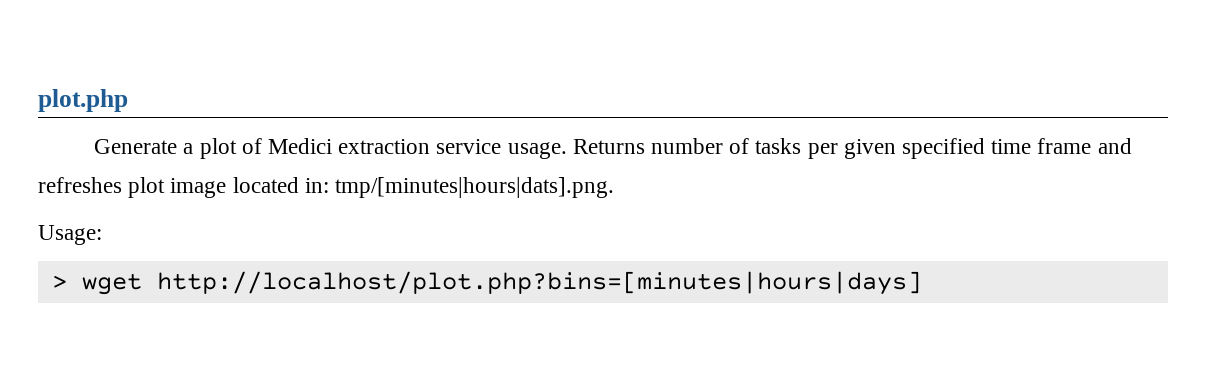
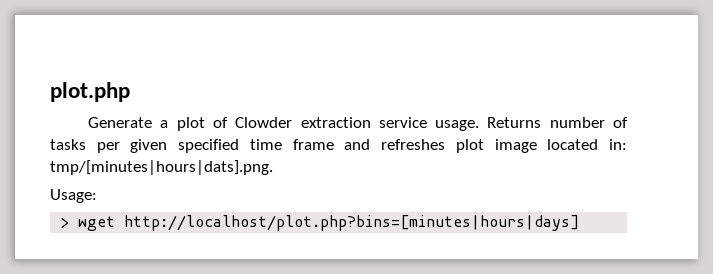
[267,138,332,154] Medici -> [235,117,293,128] Clowder

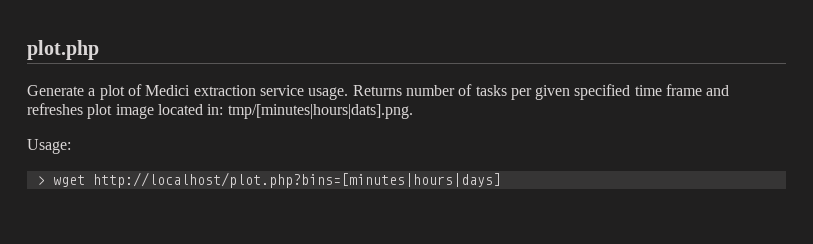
[235,117,293,128] Clowder -> [145,85,191,96] Medici

